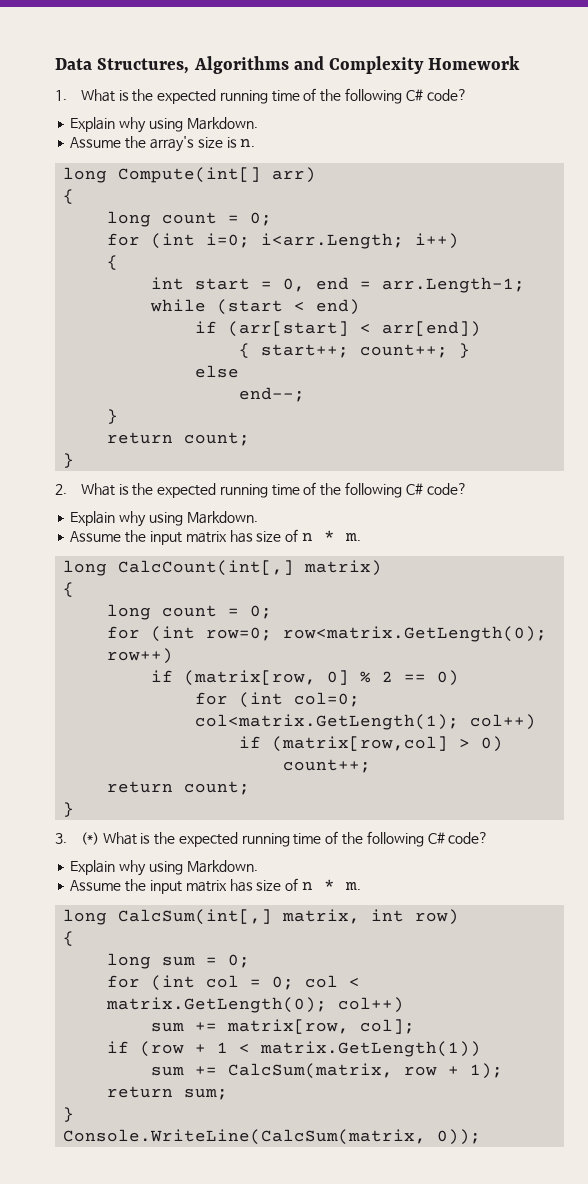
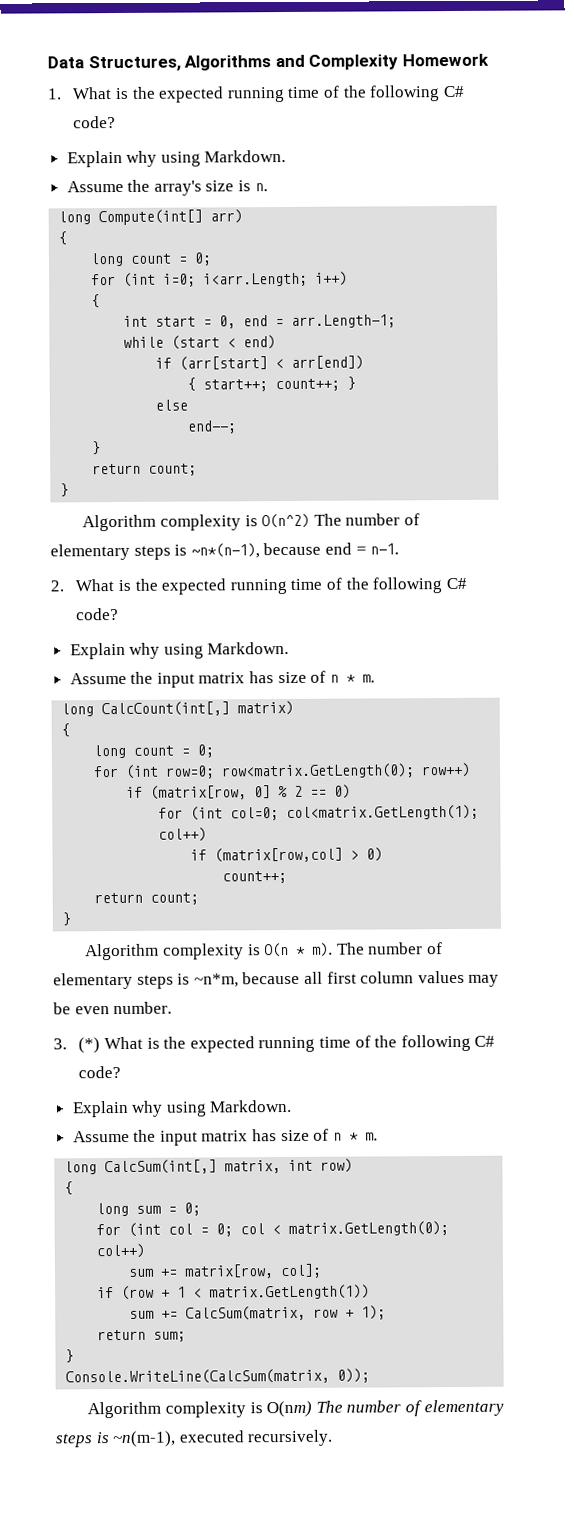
(75, 460) none -> [82,513,420,532] [50,542,400,561] // Algorithm complexity is O(n^2) The number of elementary steps is ~n*(n-1), because end = n-1.
(75, 809) none -> [85,942,443,961] [53,970,500,990] [53,1001,173,1015] // Algorithm complexity is O(n * m). The number of elementary steps is ~n*m, because all first column values may be even number.
(482, 1137) none -> [87,1399,504,1419] [55,1429,334,1448] // Algorithm complexity is O(nm) The number of elementary steps is ~n(m-1), executed recursively.

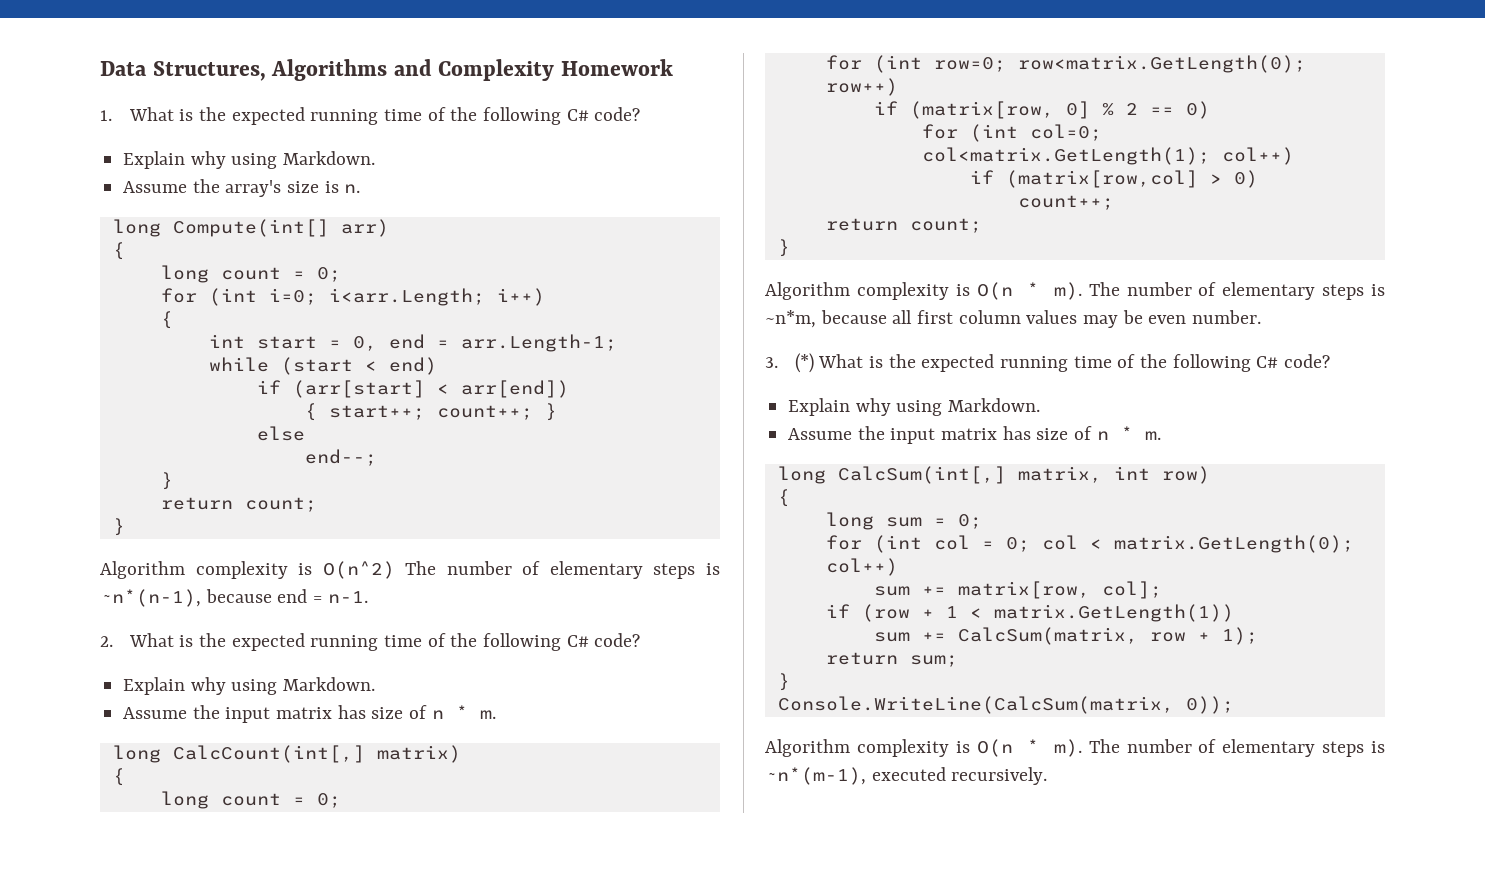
[266,1399,504,1418] [55,1430,177,1448] O(nm) The number of elementary steps is ~n(m-1), -> [976,739,1385,757] [765,767,866,785] O(n * m). The number of elementary steps is ~n*(m-1),

